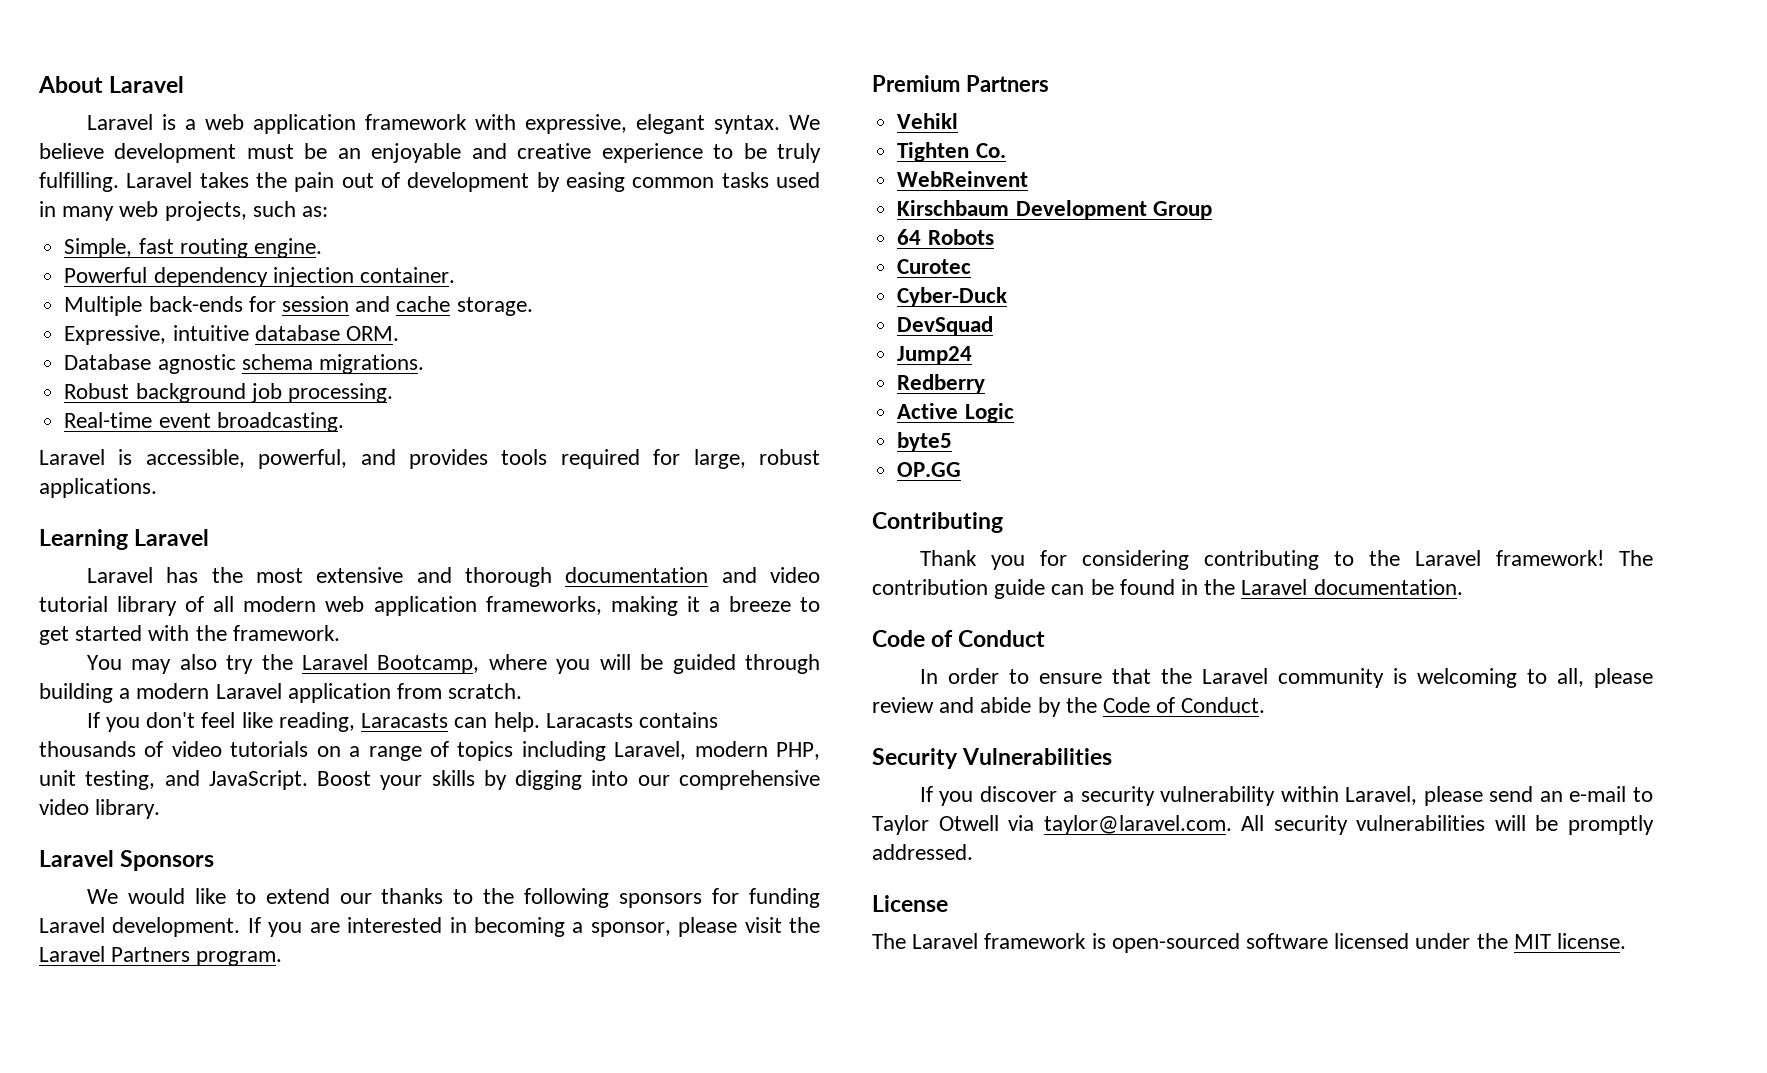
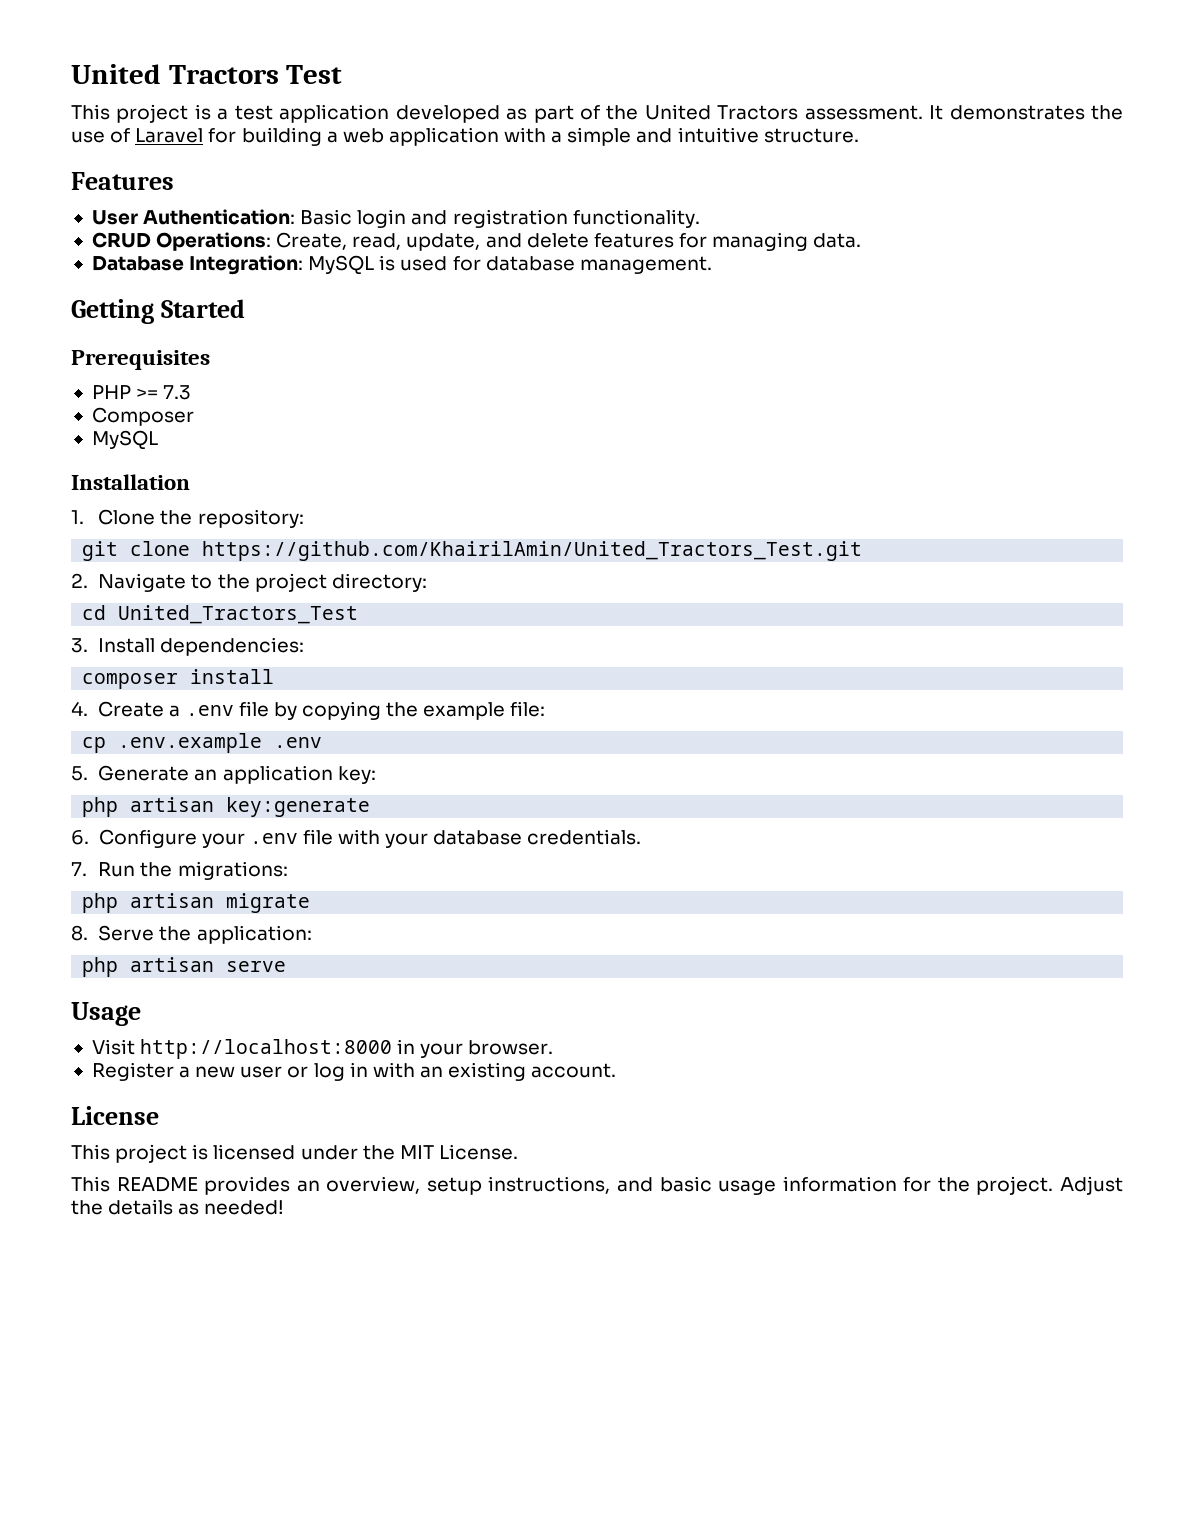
[38,76,185,93] [86,114,176,130] About Laravel // Laravel is -> [71,64,343,84] [71,104,1123,123] [71,127,322,146] United Tractors Test // This project is a test application developed as part of the United Tractors assessment. It demonstrates the use of Laravel for building
[364,114,820,134] [39,143,821,163] [39,172,821,192] [39,201,329,221] [64,238,322,258] [64,267,455,287] [64,296,533,316] [64,325,399,345] [64,354,424,374] [64,383,393,403] [64,412,344,432] [39,449,820,469] [39,478,157,498] [39,529,210,550] [86,567,820,587] [39,596,821,616] [39,625,340,645] [86,654,820,674] [39,683,523,703] [86,712,718,732] [39,741,820,761] [39,770,820,790] [39,799,161,819] [39,850,215,871] [86,888,820,908] [39,917,820,937] [39,946,283,966] [872,75,1049,92] [897,113,959,129] [897,142,1006,162] [897,171,1029,187] [897,200,1212,220] [897,229,994,245] [897,259,972,274] [897,287,1008,307] [897,316,994,336] [897,346,973,365] [897,374,986,394] [897,403,1014,423] [897,432,953,452] [897,462,962,477] [872,512,1003,533] [919,550,1653,570] [872,579,1463,599] [872,630,1046,647] [919,668,1653,688] [872,697,1266,717] [872,748,1113,769] [919,786,1653,806] [872,815,1654,835] [872,844,973,860] [872,895,948,912] [872,933,1627,953] framework with expressive, elegant syntax. We believe development must be an enjoyable and creative experience to be truly fulfilling. Laravel takes the pain out of development by easing common tasks used in many web projects, such as: // Simple, fast routing engine. // Powerful dependency injection container. // Multiple back-ends for session and cache storage. // Expressive, intuitive database ORM. // Database agnostic schema migrations. // Robust background job processing. // Real-time event broadcasting. // Laravel is accessible, powerful, and provides tools required for large, robust applications. // Learning Laravel // Laravel has the most extensive and thorough documentation and video tutorial library of all modern web application frameworks, making it a breeze to get started with the framework. // You may also try the Laravel Bootcamp, where you will be guided through building a modern Laravel application from scratch. // If you don't feel like reading, Laracasts can help. Laracasts contains thousands of video tutorials on a range of topics including Laravel, modern PHP, unit testing, and JavaScript. Boost your skills by digging into our comprehensive video library. // Laravel Sponsors // We would like to extend our thanks to the following sponsors for funding Laravel development. If you are interested in becoming a sponsor, please visit the Laravel Partners program. // Premium Partners // Vehikl // Tighten Co. // WebReinvent // Kirschbaum Development Group // 64 Robots // Curotec // Cyber-Duck // DevSquad // Jump24 // Redberry // Active Logic // byte5 // OP.GG // Contributing // Thank you for considering contributing to the Laravel framework! The contribution guide can be found in the Laravel documentation. // Code of Conduct // In order to ensure that the Laravel community is welcoming to all, please review and abide by the Code of Conduct. // Security Vulnerabilities // If you discover a security vulnerability within Laravel, please send an e-mail to Taylor Otwell via taylor@laravel.com. All security vulnerabilities will be promptly addressed. // License // The Laravel framework is open-sourced software licensed under the MIT license. -> [504,127,859,146] [71,172,174,190] [91,209,700,228] [91,232,862,251] [91,255,712,275] [71,299,245,324] [71,350,210,370] [91,385,192,400] [91,407,194,426] [91,430,158,450] [71,474,190,490] [71,509,304,528] [82,541,863,561] [71,573,427,592] [82,605,359,624] [71,637,305,656] [82,669,275,689] [71,701,546,720] [82,733,323,753] [71,765,376,784] [82,797,371,817] [71,829,642,848] [71,861,288,880] [82,893,311,913] [71,925,312,944] [82,957,287,977] [71,1002,141,1026] [91,1039,554,1059] [91,1062,617,1081] [71,1106,159,1125] [71,1144,518,1163] [71,1176,1123,1195] [71,1199,285,1215] with a simple and intuitive structure. // Features // User Authentication: Basic login and registration functionality. // CRUD Operations: Create, read, update, and delete features for managing data. // Database Integration: MySQL is used for database management. // Getting Started // Prerequisites // PHP >= 7.3 // Composer // MySQL // Installation // 1. Clone the repository: // git clone https://github.com/KhairilAmin/United_Tractors_Test.git // 2. Navigate to the project directory: // cd United_Tractors_Test // 3. Install dependencies: // composer install // 4. Create a .env file by copying the example file: // cp .env.example .env // 5. Generate an application key: // php artisan key:generate // 6. Configure your .env file with your database credentials. // 7. Run the migrations: // php artisan migrate // 8. Serve the application: // php artisan serve // Usage // Visit http://localhost:8000 in your browser. // Register a new user or log in with an existing account. // License // This project is licensed under the MIT License. // This README provides an overview, setup instructions, and basic usage information for the project. Adjust the details as needed!

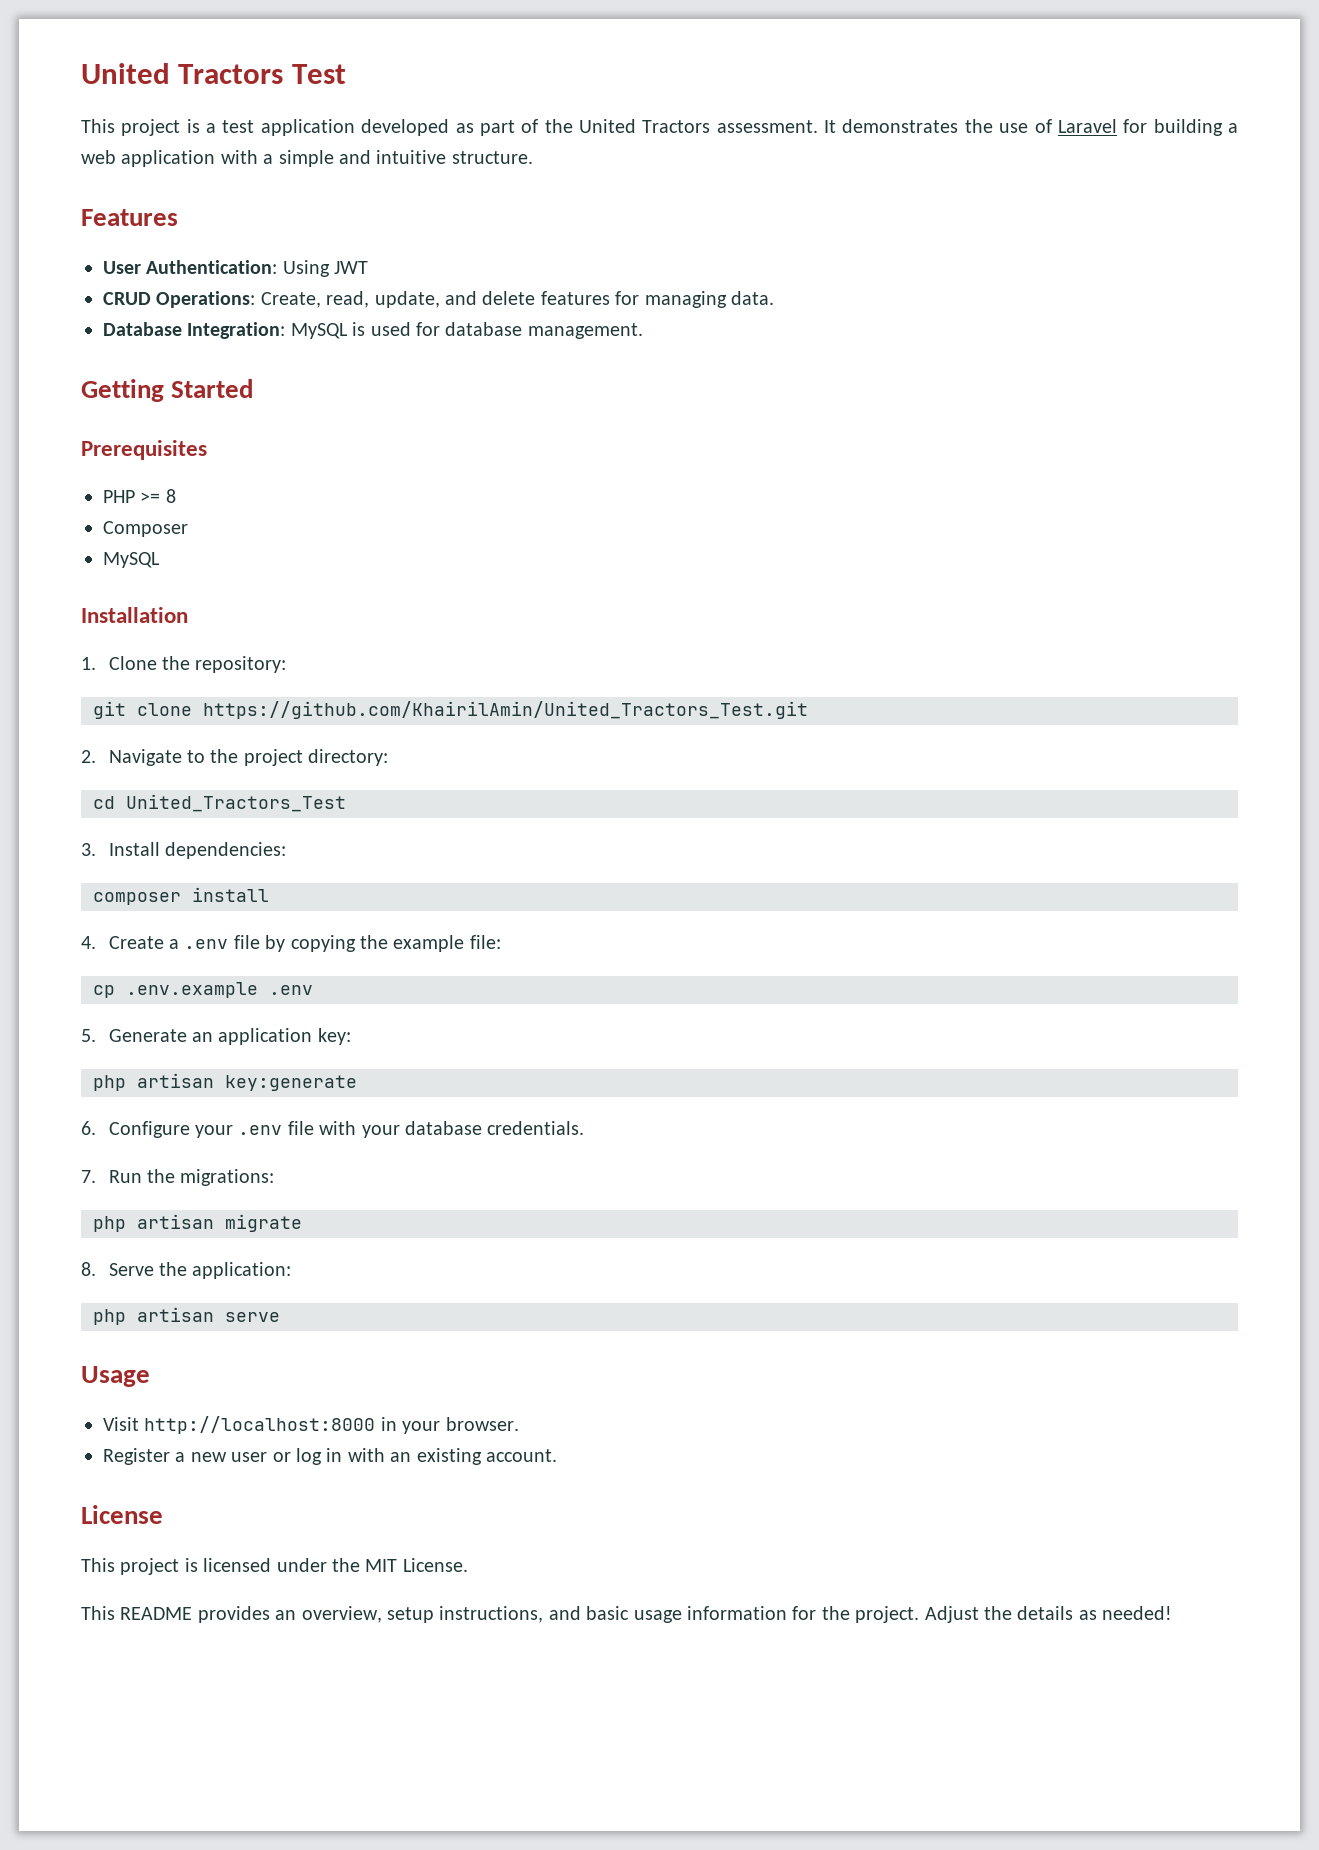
[300,209,700,228] Basic login and registration functionality. -> [282,260,369,277] Using JWT
[163,385,192,400] 7.3 -> [165,489,176,503] 8

